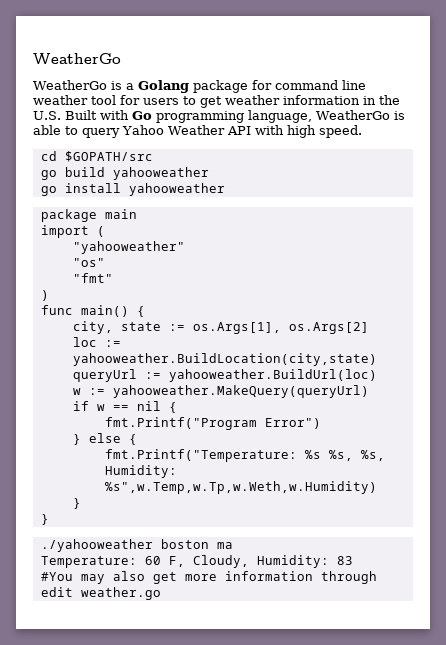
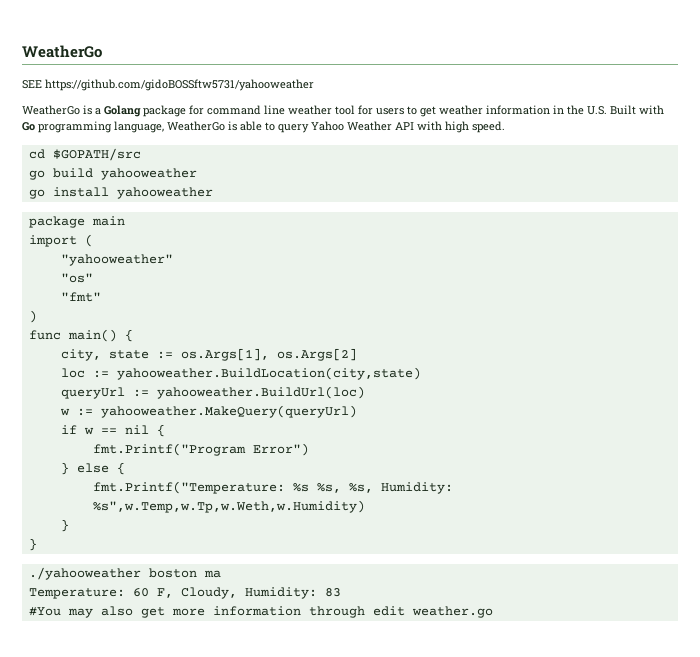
[33,53,121,65] WeatherGo -> [22,45,102,58] [22,79,314,91] WeatherGo // SEE https://github.com/gidoBOSSftw5731/yahooweather

